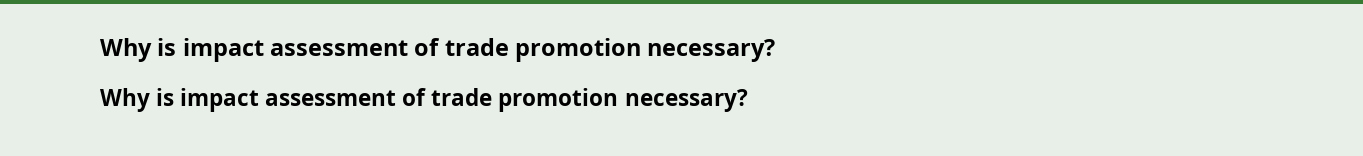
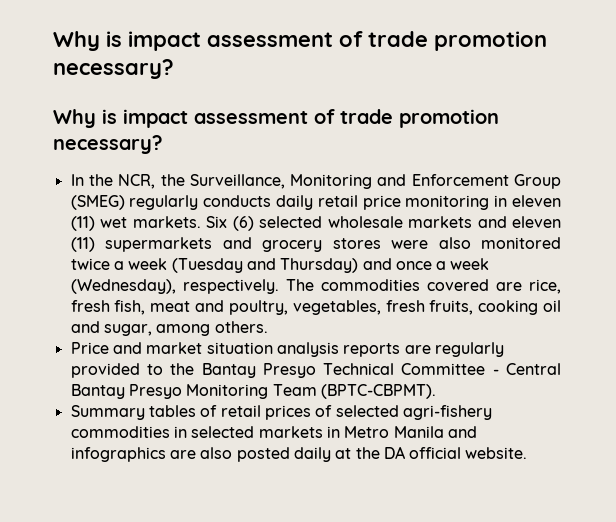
(748, 100) none -> [70,174,561,189] [70,195,561,210] [70,216,561,231] [70,237,561,252] [70,258,490,273] [70,279,561,294] [70,300,561,315] [70,321,268,336] [70,342,504,357] [70,363,561,378] [70,384,436,399] [70,405,492,420] [70,426,477,438] [70,446,528,462] // In the NCR, the Surveillance, Monitoring and Enforcement Group (SMEG) regularly conducts daily retail price monitoring in eleven (11) wet markets. Six (6) selected wholesale markets and eleven (11) supermarkets and grocery stores were also monitored twice a week (Tuesday and Thursday) and once a week (Wednesday), respectively. The commodities covered are rice, fresh fish, meat and poultry, vegetables, fresh fruits, cooking oil and sugar, among others. // Price and market situation analysis reports are regularly provided to the Bantay Presyo Technical Committee - Central Bantay Presyo Monitoring Team (BPTC-CBPMT). // Summary tables of retail prices of selected agri-fishery commodities in selected markets in Metro Manila and infographics are also posted daily at the DA official website.

